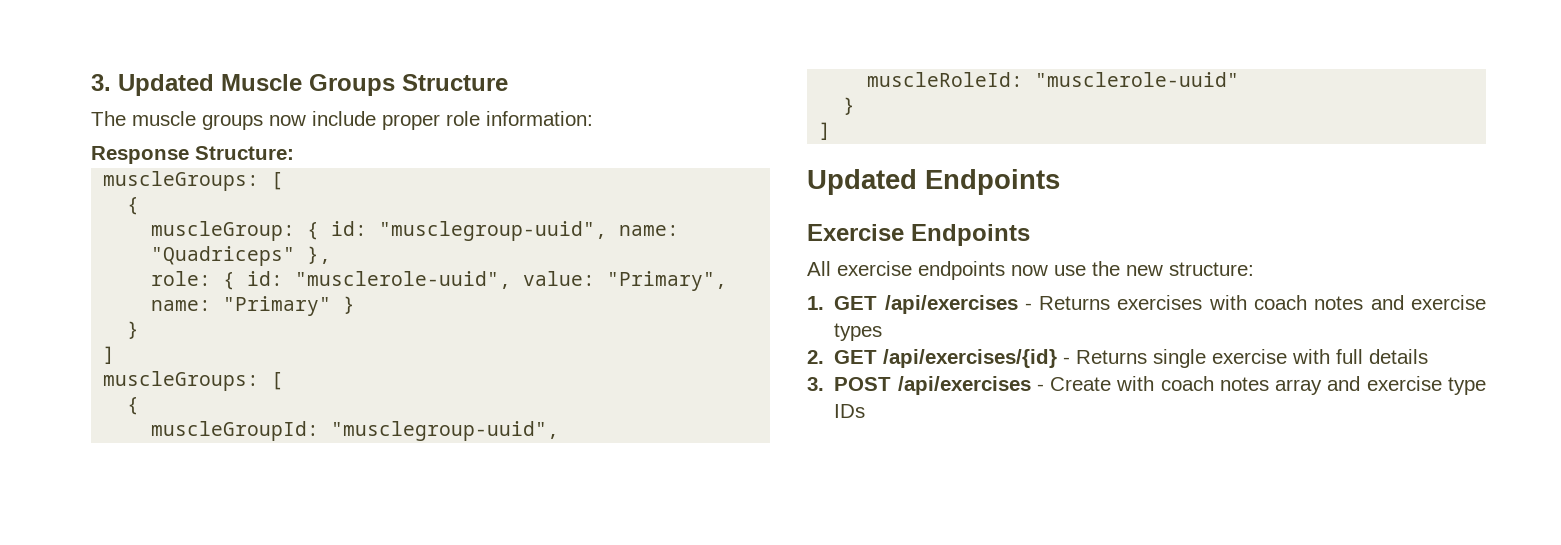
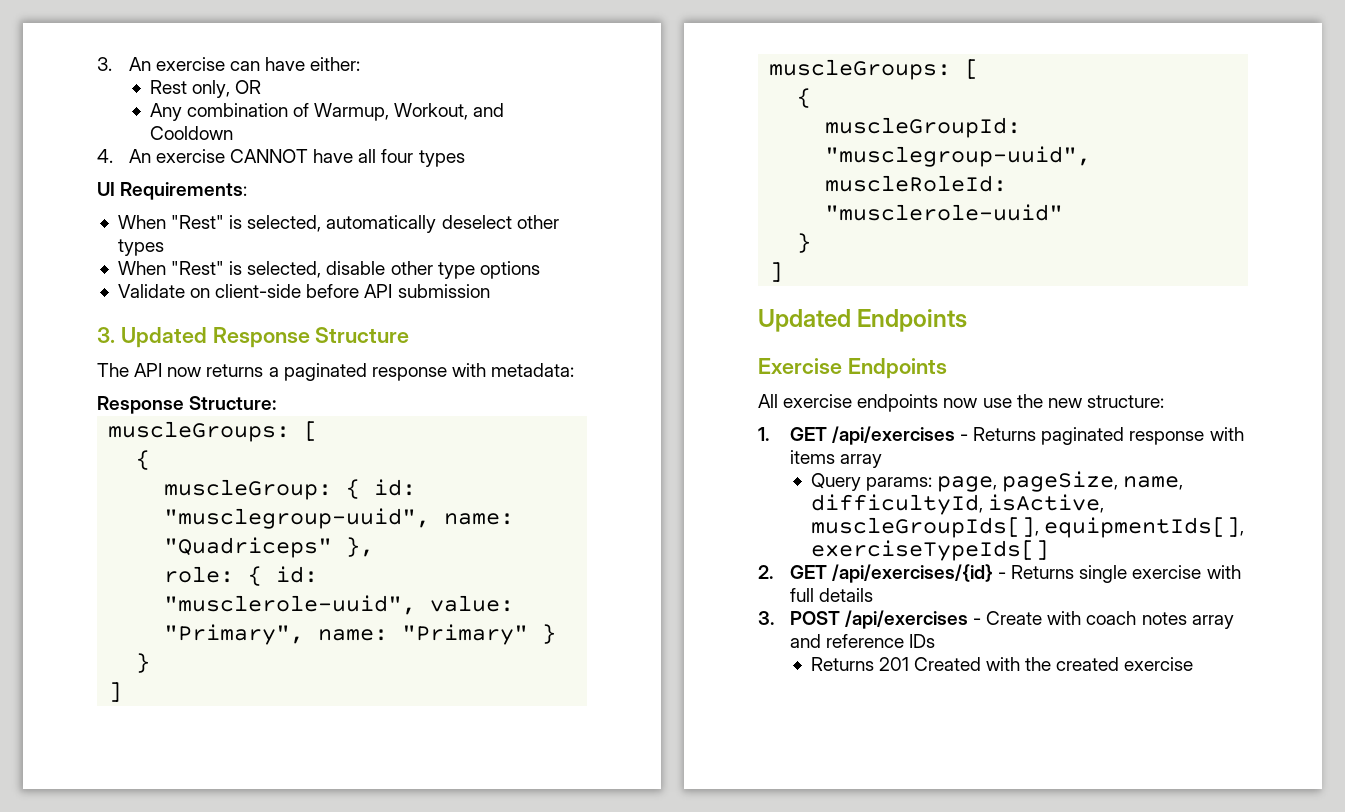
[91,74,508,96] [91,111,593,130] 3. Updated Muscle Groups Structure // The muscle groups now include proper role information: -> [97,57,361,71] [149,80,261,98] [149,103,505,121] [149,126,233,140] [97,149,465,167] [97,182,248,200] [117,215,559,233] [117,239,164,256] [117,261,540,279] [117,284,490,298] [97,327,410,348] [97,363,575,381] 3. An exercise can have either: // Rest only, OR // Any combination of Warmup, Workout, and Cooldown // 4. An exercise CANNOT have all four types // UI Requirements: // When "Rest" is selected, automatically deselect other types // When "Rest" is selected, disable other type options // Validate on client-side before API submission // 3. Updated Response Structure // The API now returns a paginated response with metadata:
[1117,295,1486,310] [834,323,883,341] exercises with coach notes and exercise types -> [1041,427,1244,445] [789,450,882,468] [810,471,1184,492] [810,494,1104,515] [810,517,1244,538] [810,540,1049,561] paginated response with items array // Query params: page, pageSize, name, difficultyId, isActive, muscleGroupIds[], equipmentIds[], exerciseTypeIds[]
[1366,376,1486,395] [834,404,866,418] exercise type IDs -> [825,634,935,648] [810,657,1194,671] reference IDs // Returns 201 Created with the created exercise

